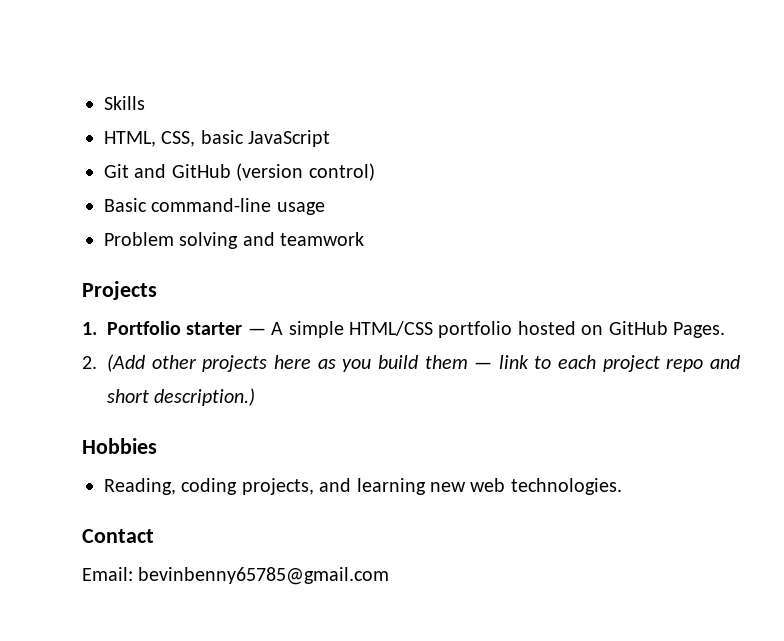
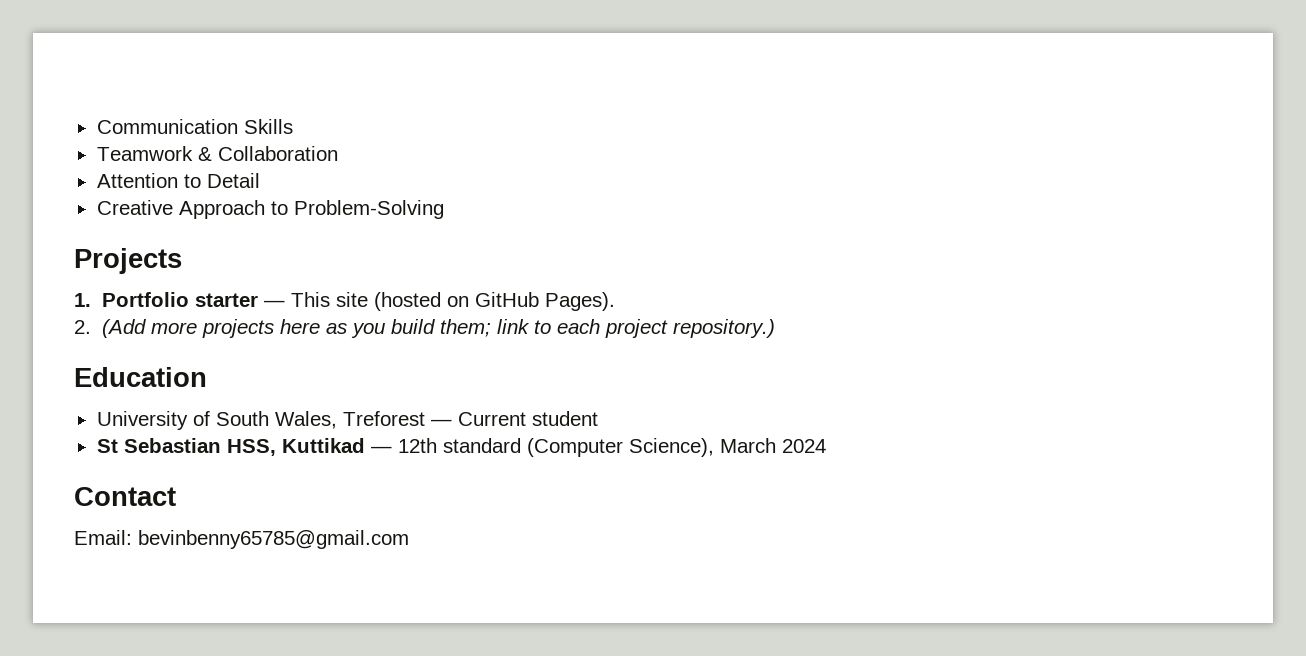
(104, 103) none -> [96,119,238,134] Communication
[104,130,331,147] [104,163,375,181] [104,198,325,215] [104,232,365,249] HTML, CSS, basic JavaScript // Git and GitHub (version control) // Basic command-line usage // Problem solving and teamwork -> [96,146,338,161] [96,173,260,188] [96,200,444,219] Teamwork & Collaboration // Attention to Detail // Creative Approach to Problem-Solving
[271,321,576,338] A simple HTML/CSS portfolio hosted -> [291,292,442,311] This site (hosted
[672,322,725,338] Pages. -> [545,292,616,311] Pages).
[151,355,197,369] other -> [151,322,198,334] more
[424,355,493,369] them — -> [440,319,492,337] them;
[666,355,740,372] [107,388,256,406] [82,438,157,454] [104,478,622,495] repo and short description.) // Hobbies // Reading, coding projects, and learning new web technologies. -> [673,319,776,338] [74,367,207,387] [96,411,598,430] [96,438,826,457] repository.) // Education // University of South Wales, Treforest — Current student // St Sebastian HSS, Kuttikad — 12th standard (Computer Science), March 2024

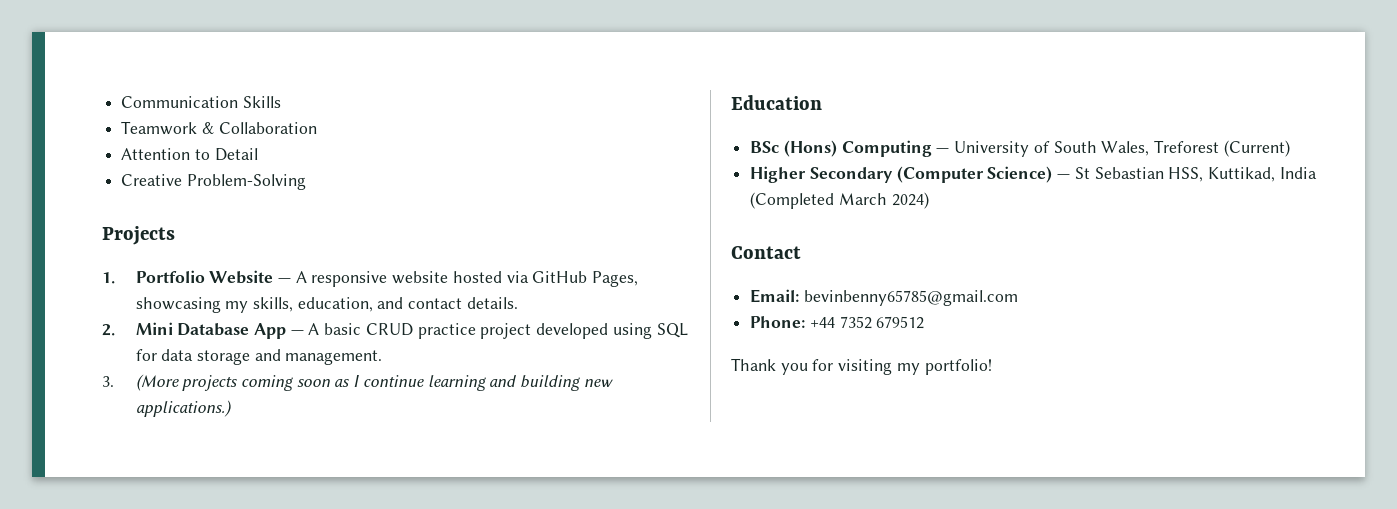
[178,200,288,219] Approach to -> (183, 180) none
[195,292,616,311] [74,319,776,338] [74,367,207,387] starter — This site (hosted on GitHub Pages). // 2. (Add more projects here as you build them; link to each project repository.) // Education // -> [209,270,639,287] [135,297,518,313] [102,322,688,339] [135,349,383,365] [102,374,613,391] [135,400,232,417] [731,95,822,110] [750,140,950,157] Website — A responsive website hosted via GitHub Pages, showcasing my skills, education, and contact details. // 2. Mini Database App — A basic CRUD practice project developed using SQL for data storage and management. // 3. (More projects coming soon as I continue learning and building new applications.) // Education // BSc (Hons) Computing —
[430,411,598,426] [96,438,826,457] [74,487,176,506] [74,530,409,549] — Current student // St Sebastian HSS, Kuttikad — 12th standard (Computer Science), March 2024 // Contact // Email: bevinbenny65785@gmail.com -> [1223,140,1290,157] [750,166,1317,183] [750,192,929,209] [731,246,801,259] [750,289,1018,306] [750,316,925,329] [731,358,992,375] (Current) // Higher Secondary (Computer Science) — St Sebastian HSS, Kuttikad, India (Completed March 2024) // Contact // Email: bevinbenny65785@gmail.com // Phone: +44 7352 679512 // Thank you for visiting my portfolio!

